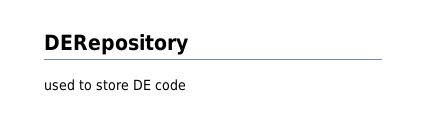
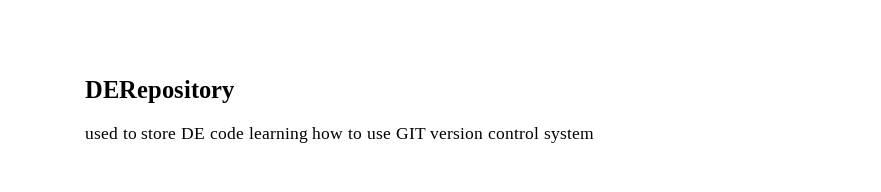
(186, 85) none -> [248,127,594,143] learning how to use GIT version control system

